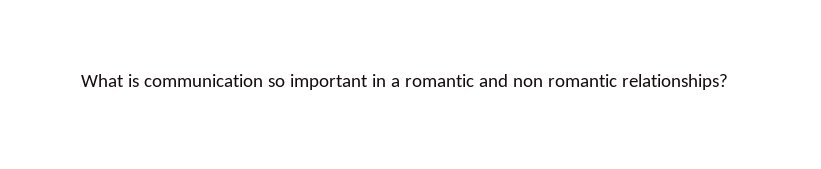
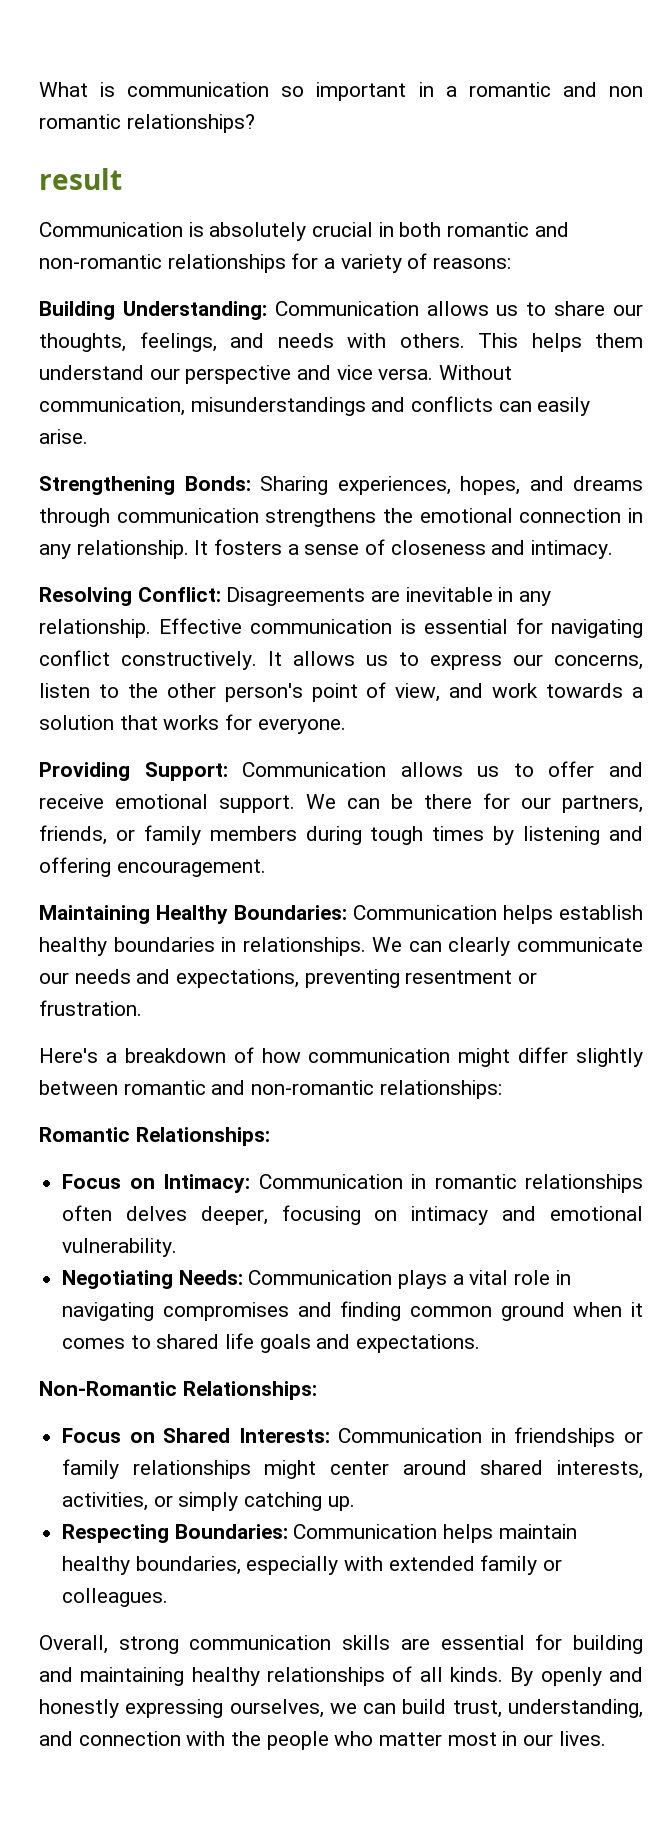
(728, 82) none -> [39,168,122,190] [39,222,569,241] [39,253,512,273] [39,301,644,320] [39,332,643,352] [39,365,513,384] [39,396,591,416] [39,429,88,444] [39,476,643,495] [39,508,644,527] [39,539,614,559] [39,587,552,606] [39,618,644,638] [39,650,643,670] [39,682,644,702] [39,714,346,734] [39,761,643,781] [39,793,643,813] [39,825,644,845] [39,857,266,877] [39,905,643,924] [39,937,643,956] [39,969,538,988] [39,1000,142,1016] [39,1047,643,1067] [39,1080,502,1099] [39,1127,270,1146] [62,1174,643,1193] [62,1205,643,1225] [62,1238,178,1257] [62,1270,571,1289] [62,1301,643,1321] [62,1333,481,1353] [39,1381,317,1400] [62,1427,643,1447] [62,1459,643,1479] [62,1492,355,1511] [62,1524,577,1543] [62,1555,563,1575] [62,1588,169,1607] [39,1634,643,1654] [39,1666,643,1686] [39,1699,643,1718] [39,1731,606,1750] // result // Communication is absolutely crucial in both romantic and non-romantic relationships for a variety of reasons: // Building Understanding: Communication allows us to share our thoughts, feelings, and needs with others. This helps them understand our perspective and vice versa. Without communication, misunderstandings and conflicts can easily arise. // Strengthening Bonds: Sharing experiences, hopes, and dreams through communication strengthens the emotional connection in any relationship. It fosters a sense of closeness and intimacy. // Resolving Conflict: Disagreements are inevitable in any relationship. Effective communication is essential for navigating conflict constructively. It allows us to express our concerns, listen to the other person's point of view, and work towards a solution that works for everyone. // Providing Support: Communication allows us to offer and receive emotional support. We can be there for our partners, friends, or family members during tough times by listening and offering encouragement. // Maintaining Healthy Boundaries: Communication helps establish healthy boundaries in relationships. We can clearly communicate our needs and expectations, preventing resentment or frustration. // Here's a breakdown of how communication might differ slightly between romantic and non-romantic relationships: // Romantic Relationships: // Focus on Intimacy: Communication in romantic relationships often delves deeper, focusing on intimacy and emotional vulnerability. // Negotiating Needs: Communication plays a vital role in navigating compromises and finding common ground when it comes to shared life goals and expectations. // Non-Romantic Relationships: // Focus on Shared Interests: Communication in friendships or family relationships might center around shared interests, activities, or simply catching up. // Respecting Boundaries: Communication helps maintain healthy boundaries, especially with extended family or colleagues. // Overall, strong communication skills are essential for building and maintaining healthy relationships of all kinds. By openly and honestly expressing ourselves, we can build trust, understanding, and connection with the people who matter most in our lives.

